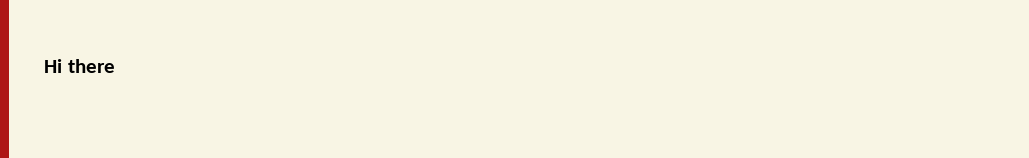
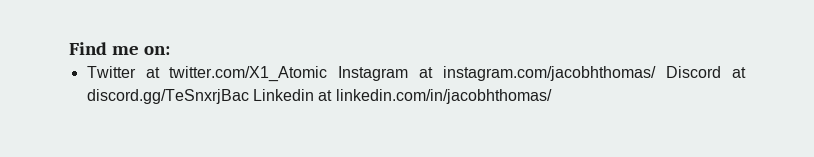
[44,59,115,73] Hi there -> [69,42,171,55] [86,66,746,82] [86,89,552,104] Find me on: // Twitter at twitter.com/X1_Atomic Instagram at instagram.com/jacobhthomas/ Discord at discord.gg/TeSnxrjBac Linkedin at linkedin.com/in/jacobhthomas/

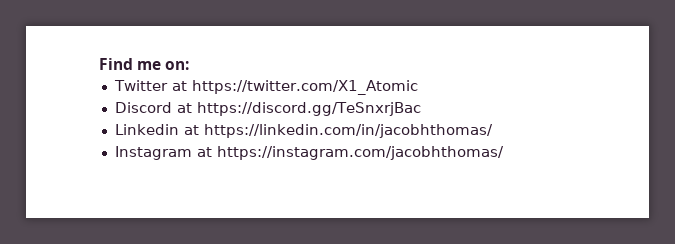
[169,66,746,82] [86,89,552,104] twitter.com/X1_Atomic Instagram at instagram.com/jacobhthomas/ Discord at discord.gg/TeSnxrjBac Linkedin at linkedin.com/in/jacobhthomas/ -> [191,80,418,95] [114,102,421,116] [114,124,493,138] [114,146,504,160] https://twitter.com/X1_Atomic // Discord at https://discord.gg/TeSnxrjBac // Linkedin at https://linkedin.com/in/jacobhthomas/ // Instagram at https://instagram.com/jacobhthomas/

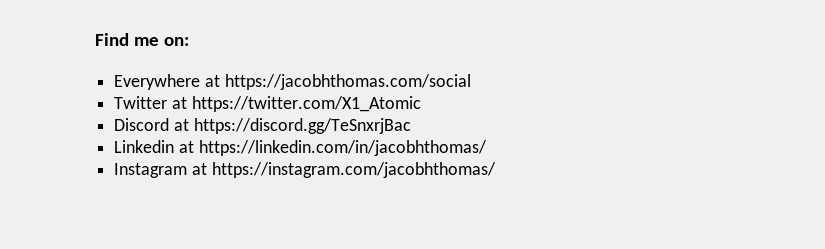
(190, 65) none -> [114,74,471,90] // Everywhere at https://jacobhthomas.com/social

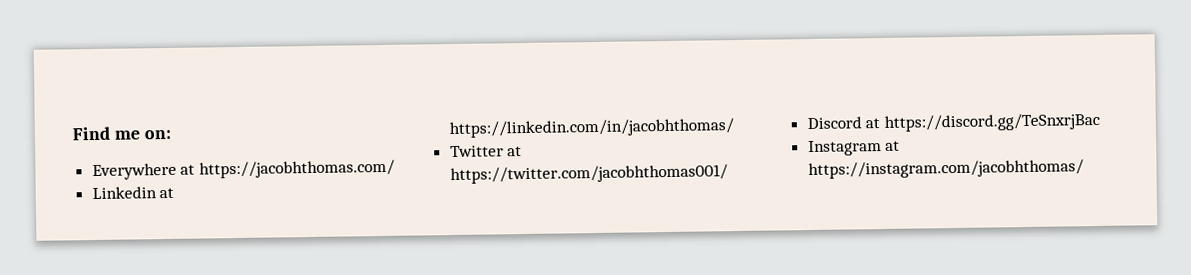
[224,74,471,90] https://jacobhthomas.com/social -> [198,159,395,179] [91,186,175,200] [448,118,734,139] https://jacobhthomas.com/ // Linkedin at https://linkedin.com/in/jacobhthomas/
[191,96,421,112] https://twitter.com/X1_Atomic -> [449,164,728,185] https://twitter.com/jacobhthomas001/
[114,140,487,156] // Linkedin at https://linkedin.com/in/jacobhthomas/ -> (1100, 122) none

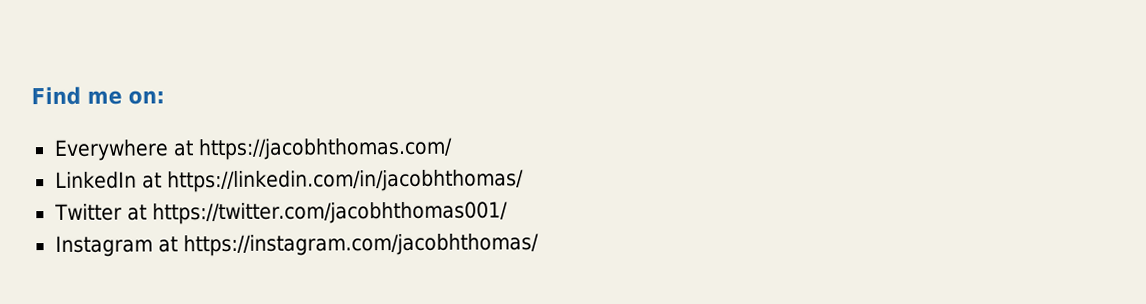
[91,186,157,200] Linkedin -> [54,171,137,189] LinkedIn
[806,112,1100,132] // Discord at https://discord.gg/TeSnxrjBac -> (509, 213) none

